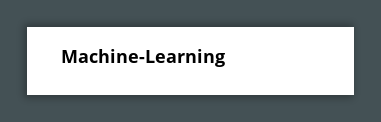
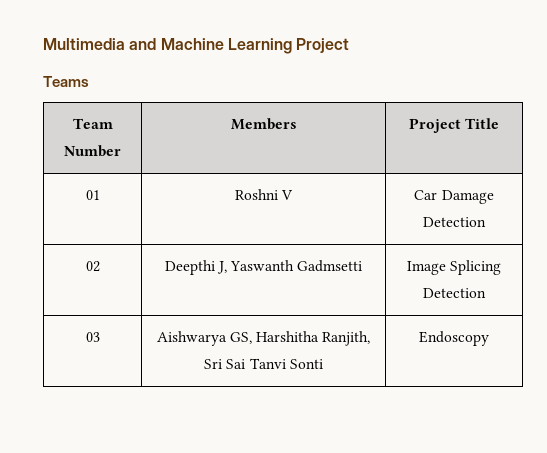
[61,49,225,67] Machine-Learning -> [43,38,350,54] [43,76,89,87] [72,118,113,129] [64,145,121,157] [230,118,297,130] [408,118,500,133] [85,190,100,200] [234,189,294,200] [414,190,494,204] [423,217,486,227] [85,261,100,272] [164,260,363,275] [406,260,502,275] [423,288,486,298] [85,332,100,342] [156,331,371,346] [204,358,323,369] [419,331,489,346] Multimedia and Machine Learning Project // Teams // Team Number | Members | Project Title // 01 | Roshni V | Car Damage Detection // 02 | Deepthi J, Yaswanth Gadmsetti | Image Splicing Detection // 03 | Aishwarya GS, Harshitha Ranjith, Sri Sai Tanvi Sonti | Endoscopy

